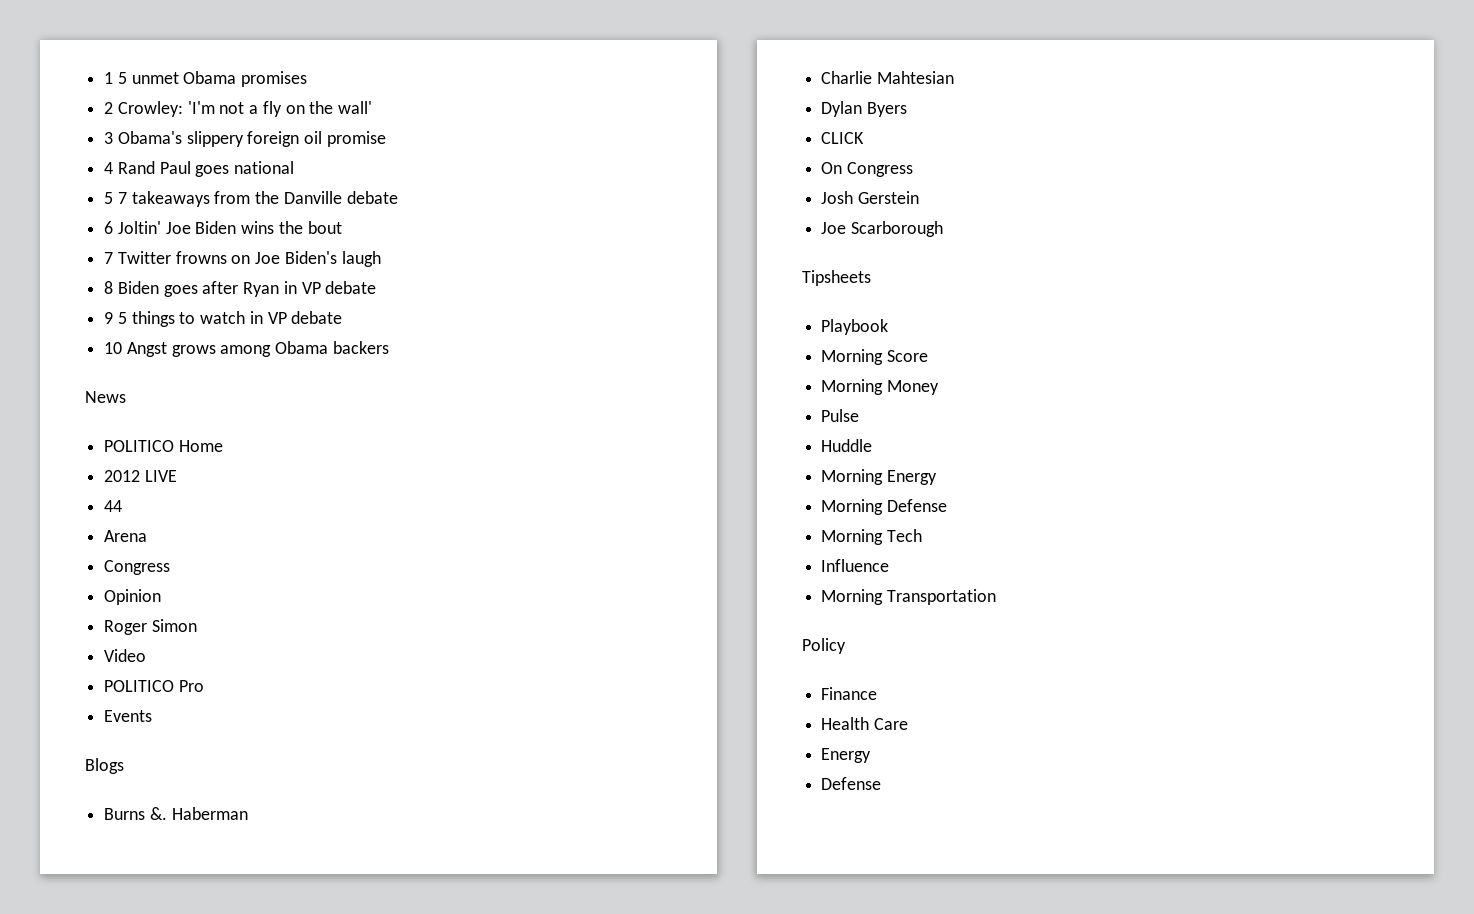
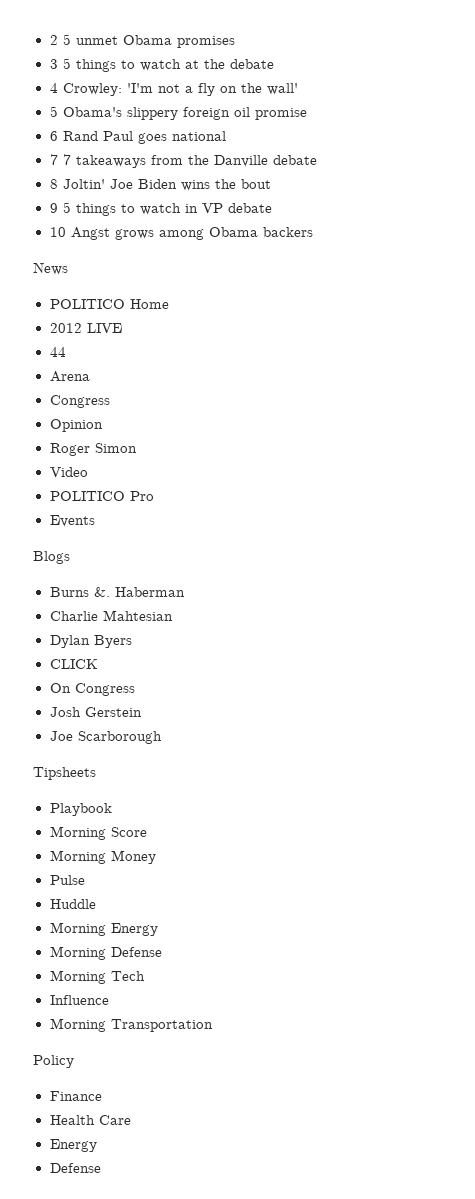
[104,72,114,84] 1 -> [49,35,58,45] 2
[104,102,114,114] 2 -> [49,58,274,72] [49,83,58,93] 3 5 things to watch at the debate // 4
[104,132,114,144] 3 -> [49,106,58,117] 5
[104,162,114,174] 4 -> [49,131,58,141] 6
[104,192,114,204] 5 -> [49,154,58,165] 7
[104,221,114,234] 6 -> [49,179,58,189] 8
[104,251,381,267] [104,281,377,297] // 7 Twitter frowns on Joe Biden's laugh // 8 Biden goes after Ryan in VP debate -> (271, 184) none

